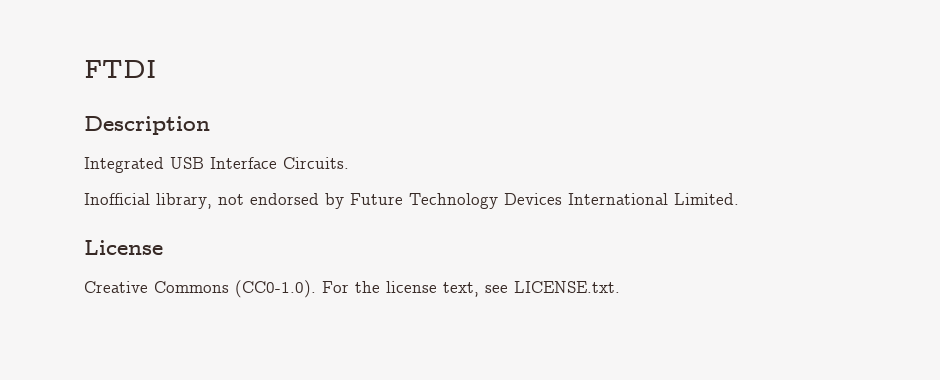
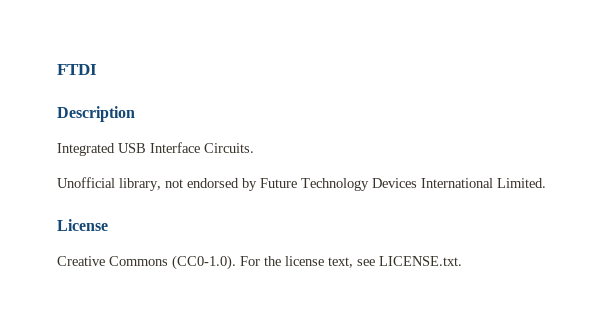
[84,193,150,205] Inofficial -> [57,177,115,188] Unofficial

